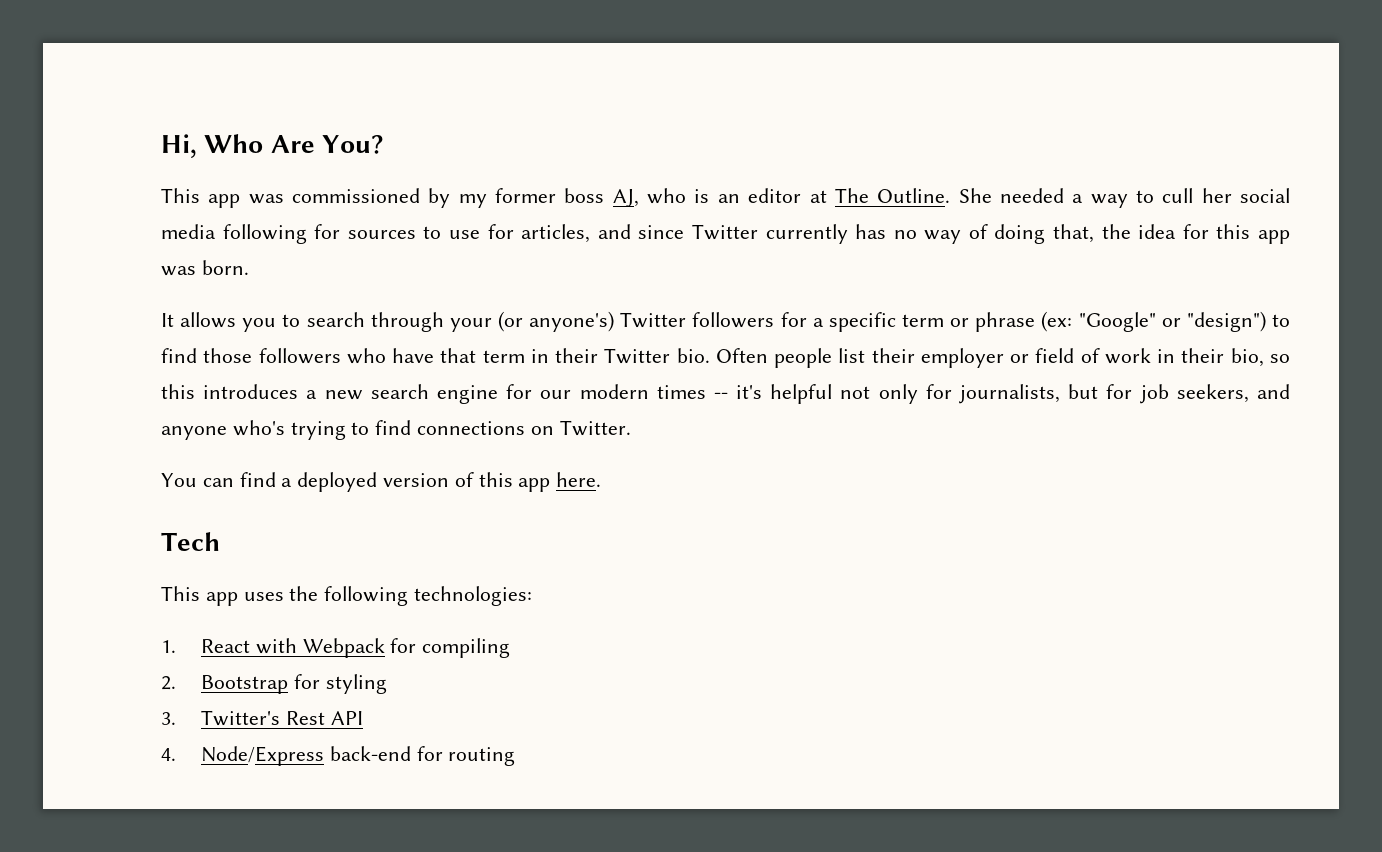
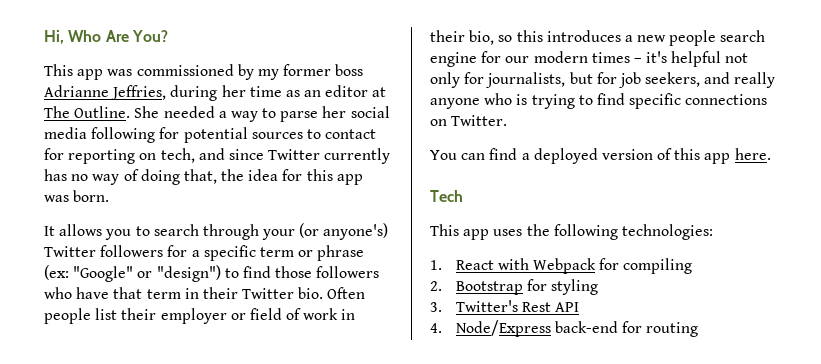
[612,188,710,207] AJ, who is -> [44,85,300,101] Adrianne Jeffries, during her time as
[1162,188,1194,203] cull -> [280,111,319,122] parse
(341, 231) none -> [183,127,248,143] potential
[448,224,591,243] use for articles, -> [325,129,377,139] [44,148,195,164] contact for reporting on tech,
(363, 395) none -> [669,30,717,46] people
[713,392,728,399] -- -> [633,58,642,63] –
[161,420,285,440] anyone who's -> [734,72,776,88] [430,93,528,109] really anyone who is
(412, 427) none -> [629,93,682,109] specific

